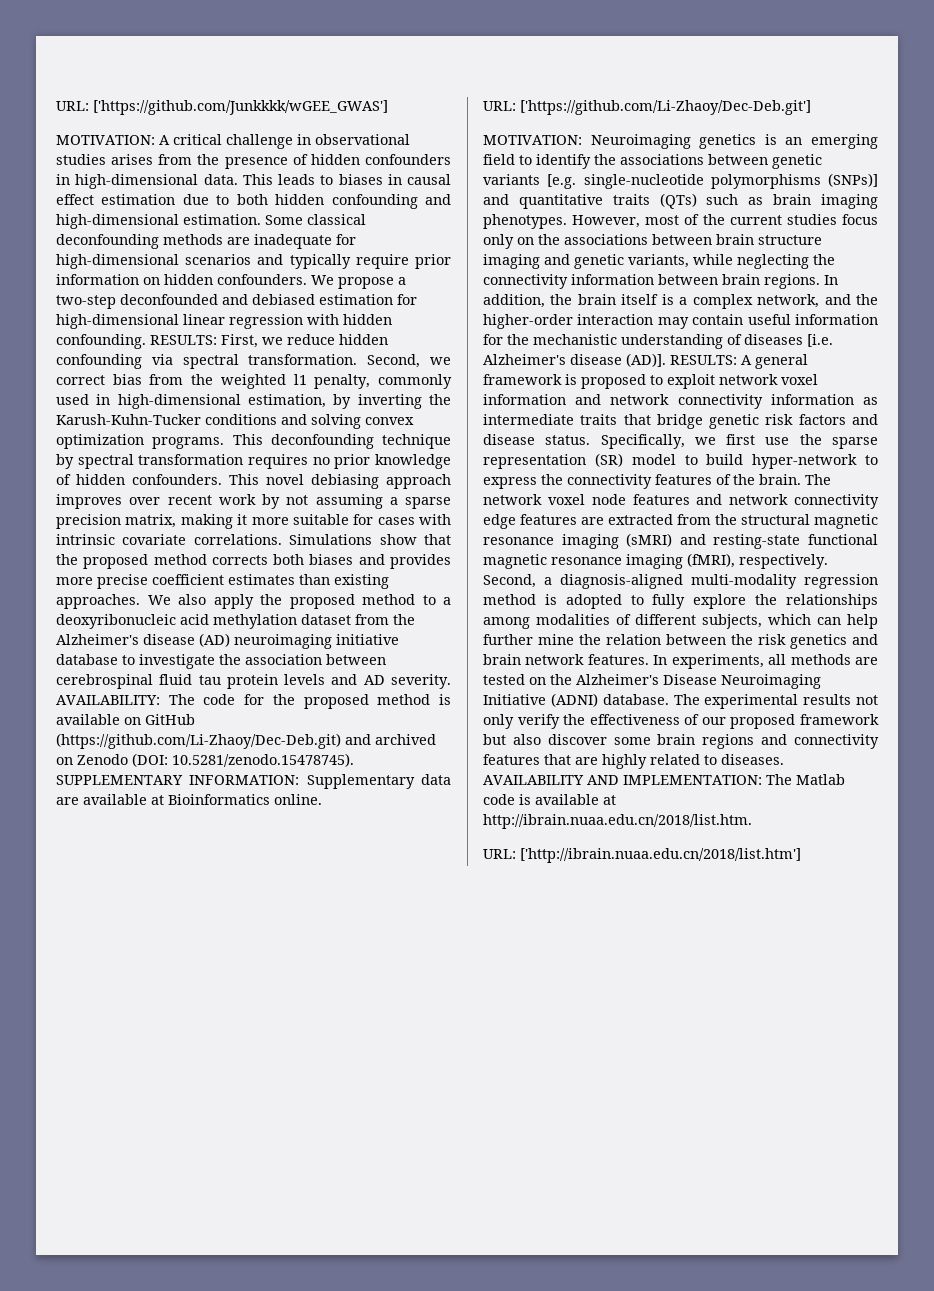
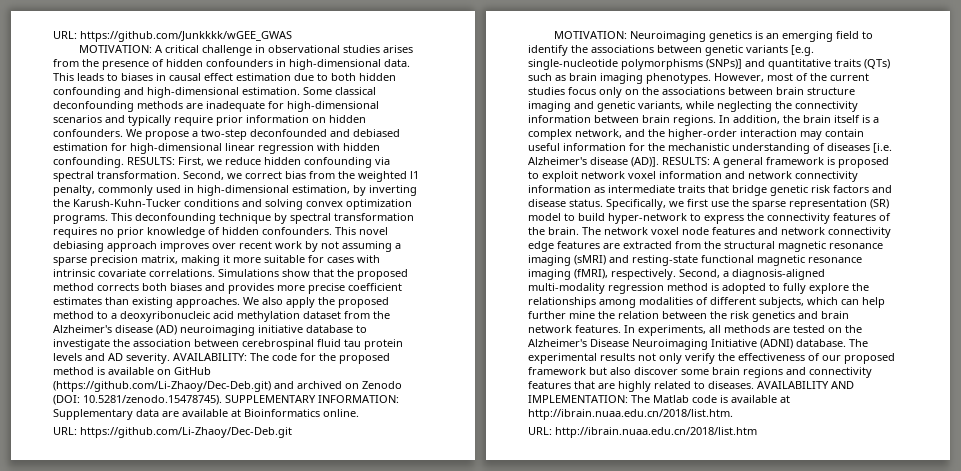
[56,100,388,115] URL: ['https://github.com/Junkkkk/wGEE_GWAS'] -> [53,31,292,42] URL: https://github.com/Junkkkk/wGEE_GWAS
[520,100,811,115] ['https://github.com/Li-Zhaoy/Dec-Deb.git'] -> [80,427,292,438] https://github.com/Li-Zhaoy/Dec-Deb.git
[520,848,801,863] ['http://ibrain.nuaa.edu.cn/2018/list.htm'] -> [555,427,757,438] http://ibrain.nuaa.edu.cn/2018/list.htm

